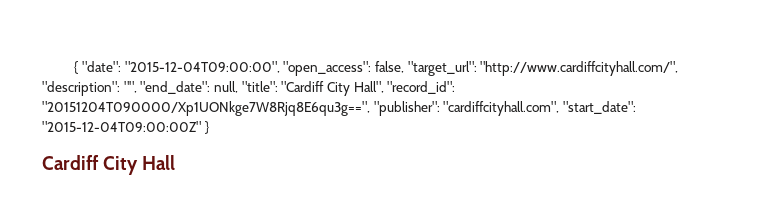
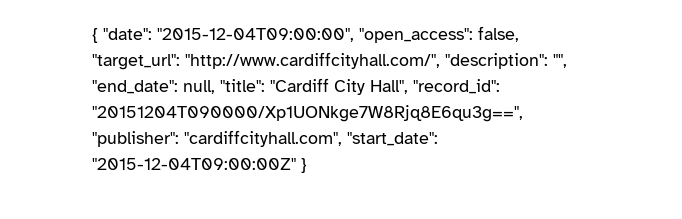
[42,155,176,175] // Cardiff City Hall -> (307, 165) none

